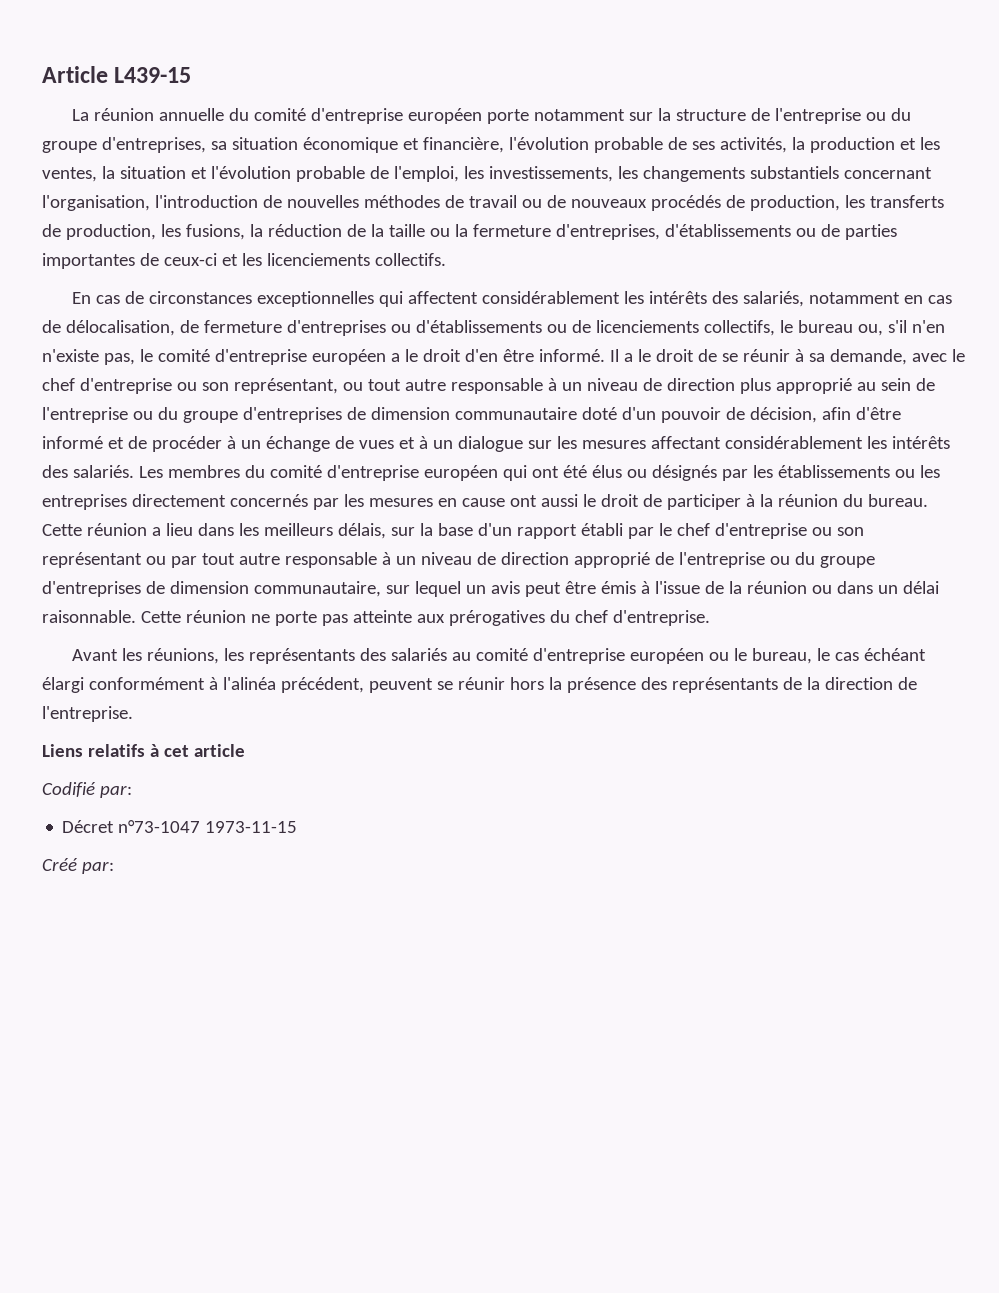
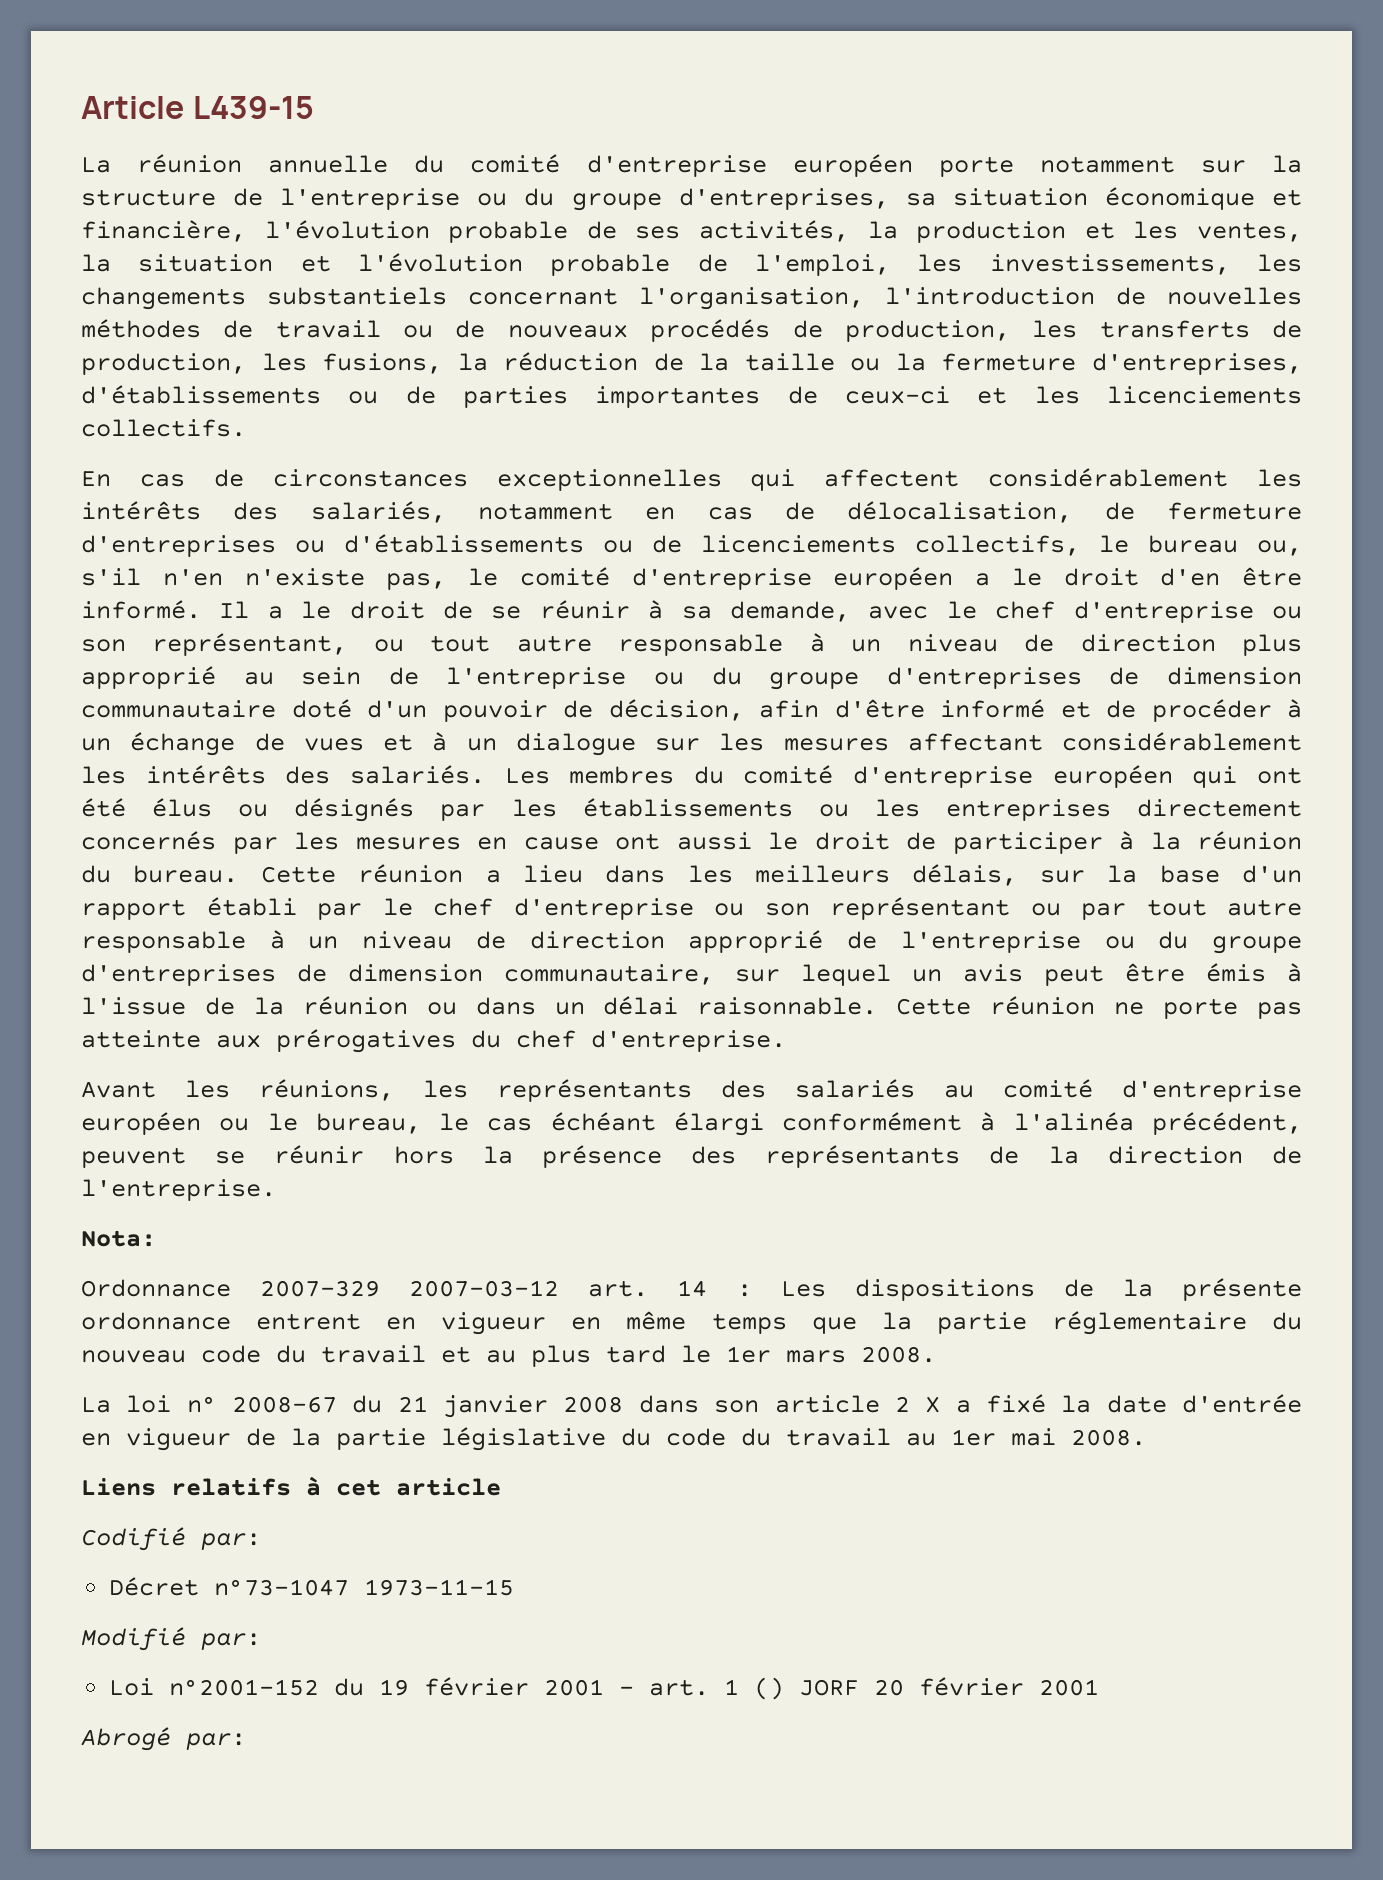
(133, 714) none -> [81,1230,156,1247] [81,1278,1302,1301] [81,1311,1303,1335] [81,1345,936,1367] [81,1394,1302,1418] [81,1427,1146,1451] // Nota: // Ordonnance 2007-329 2007-03-12 art. 14 : Les dispositions de la présente ordonnance entrent en vigueur en même temps que la partie réglementaire du nouveau code du travail et au plus tard le 1er mars 2008. // La loi n° 2008-67 du 21 janvier 2008 dans son article 2 X a fixé la date d'entrée en vigueur de la partie législative du code du travail au 1er mai 2008.
[42,858,114,874] Créé par: -> [81,1627,261,1651] [109,1677,1100,1700] [81,1727,246,1751] Modifié par: // Loi n°2001-152 du 19 février 2001 - art. 1 () JORF 20 février 2001 // Abrogé par:

